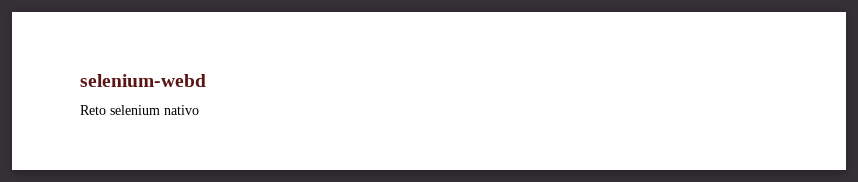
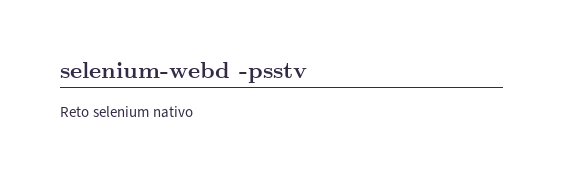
(206, 80) none -> [239,63,307,83] -psstv

